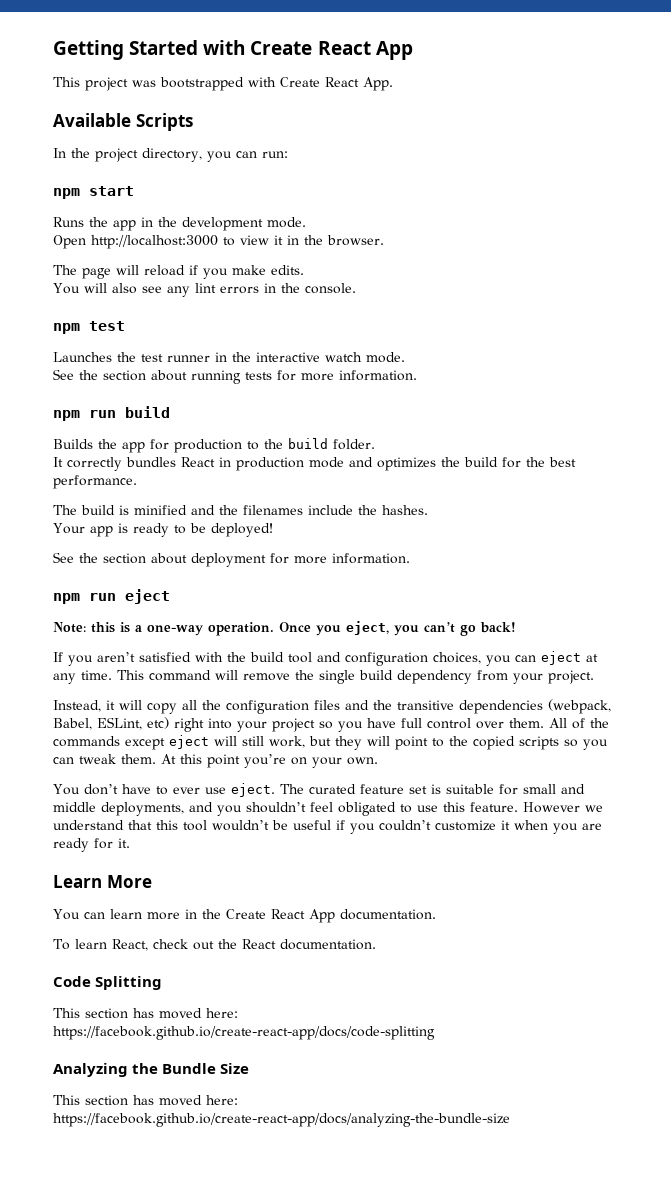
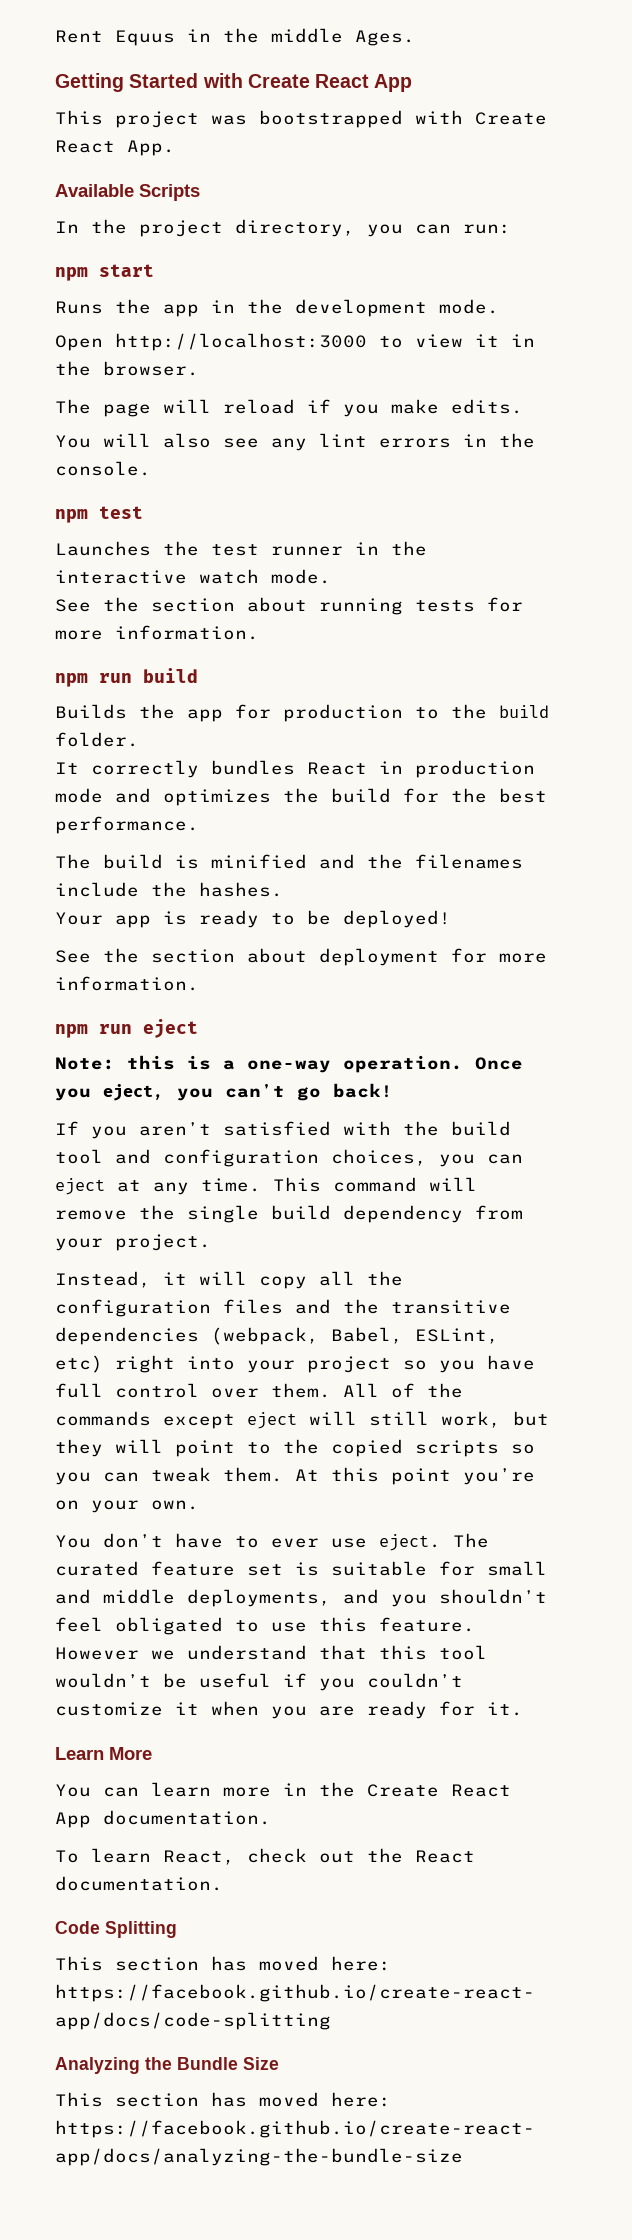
(53, 50) none -> [55,28,415,46] Rent Equus in the middle Ages. //

